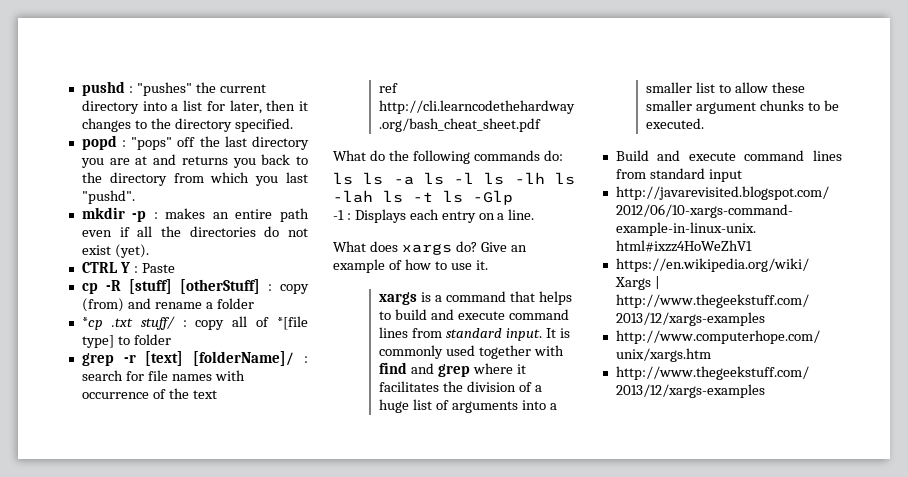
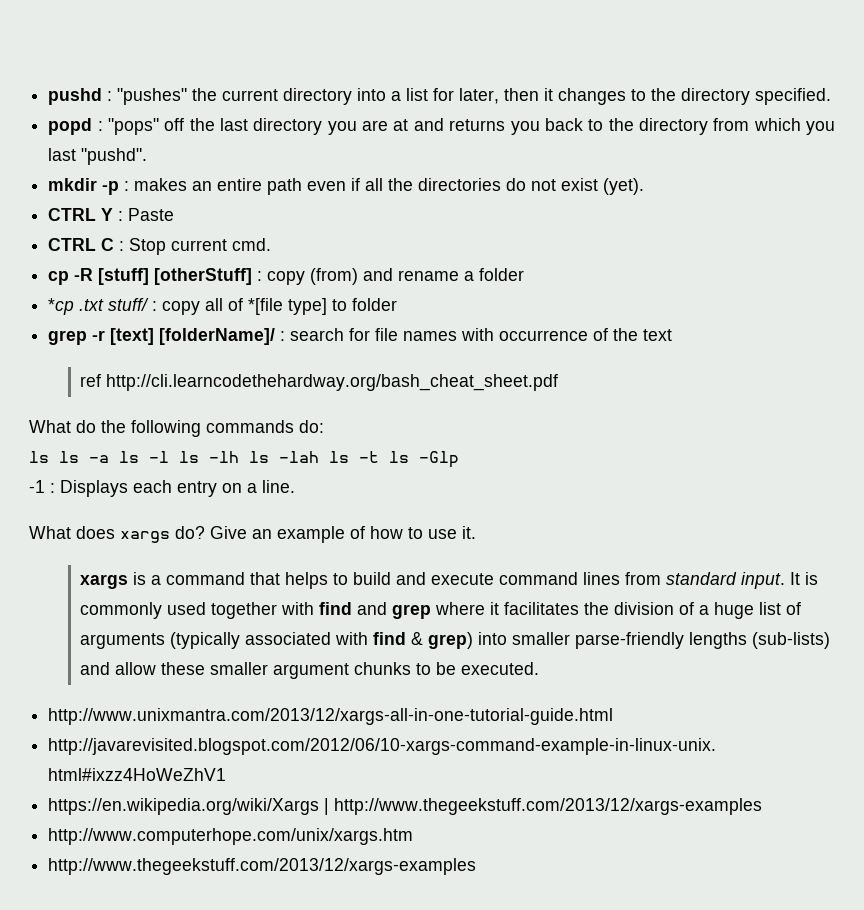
(175, 268) none -> [48,238,272,255] // CTRL C : Stop current cmd.
[522,400,557,410] [646,82,732,93] into a smaller list to -> [170,632,831,649] [80,662,111,675] (typically associated with find & grep) into smaller parse-friendly lengths (sub-lists) and
[615,150,842,161] [615,168,742,182] Build and execute command lines from standard input -> [48,708,614,725] http://www.unixmantra.com/2013/12/xargs-all-in-one-tutorial-guide.html

